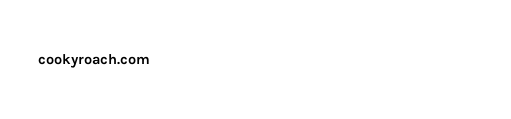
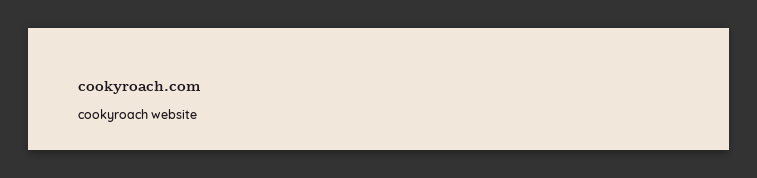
(150, 61) none -> [78,109,198,122] // cookyroach website

